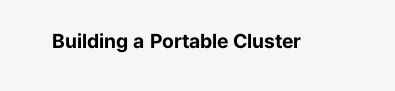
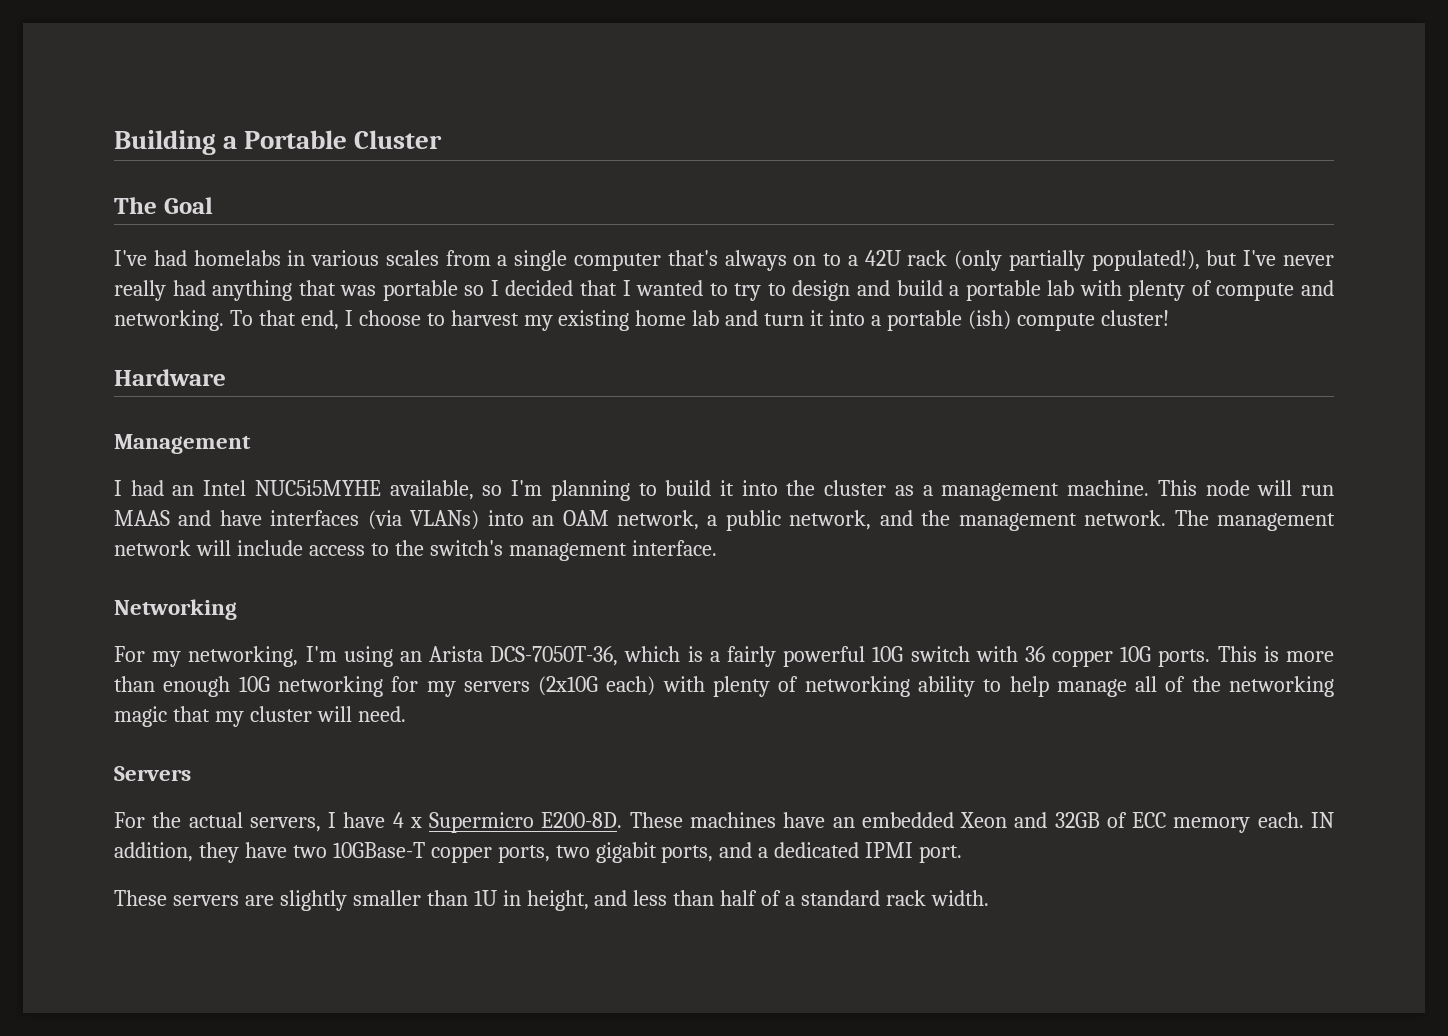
(302, 41) none -> [114,197,213,214] [114,250,1334,271] [114,280,1334,301] [114,310,1169,331] [114,369,226,386] [114,434,251,454] [114,480,1335,501] [114,510,1335,531] [114,540,717,561] [114,599,237,620] [114,646,1334,667] [114,676,1334,697] [114,706,406,727] [114,766,191,781] [114,812,1334,833] [114,842,963,863] [114,890,989,911] // The Goal // I've had homelabs in various scales from a single computer that's always on to a 42U rack (only partially populated!), but I've never really had anything that was portable so I decided that I wanted to try to design and build a portable lab with plenty of compute and networking. To that end, I choose to harvest my existing home lab and turn it into a portable (ish) compute cluster! // Hardware // Management // I had an Intel NUC5i5MYHE available, so I'm planning to build it into the cluster as a management machine. This node will run MAAS and have interfaces (via VLANs) into an OAM network, a public network, and the management network. The management network will include access to the switch's management interface. // Networking // For my networking, I'm using an Arista DCS-7050T-36, which is a fairly powerful 10G switch with 36 copper 10G ports. This is more than enough 10G networking for my servers (2x10G each) with plenty of networking ability to help manage all of the networking magic that my cluster will need. // Servers // For the actual servers, I have 4 x Supermicro E200-8D. These machines have an embedded Xeon and 32GB of ECC memory each. IN addition, they have two 10GBase-T copper ports, two gigabit ports, and a dedicated IPMI port. // These servers are slightly smaller than 1U in height, and less than half of a standard rack width.

